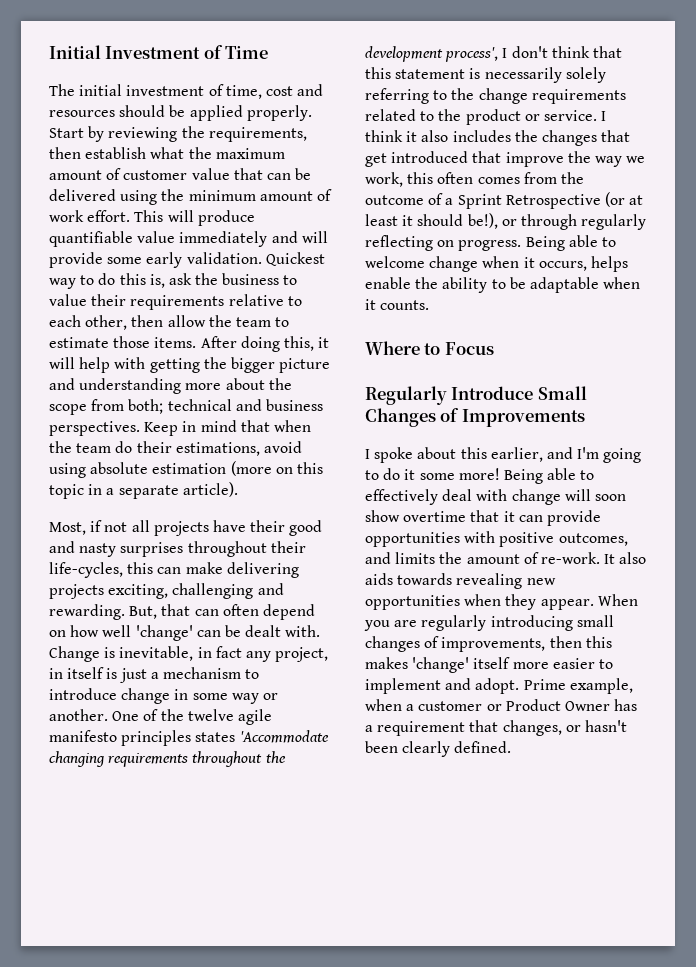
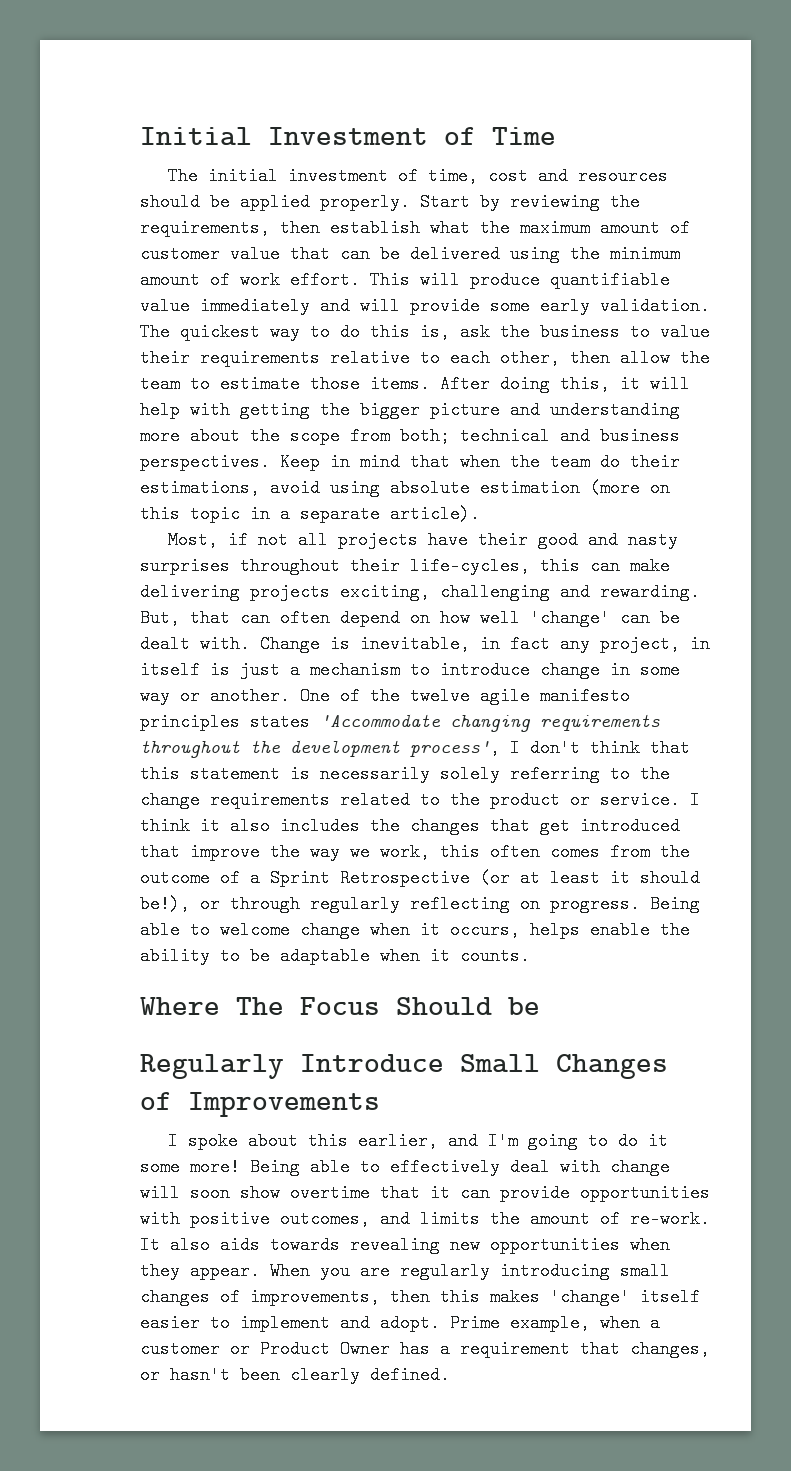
[265,252,325,266] Quickest -> [140,323,260,341] The quickest
[424,343,441,355] to -> [236,997,284,1015] The
(494, 348) none -> [396,997,540,1015] Should be
[512,662,549,669] more -> (700, 1297) none

